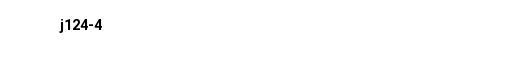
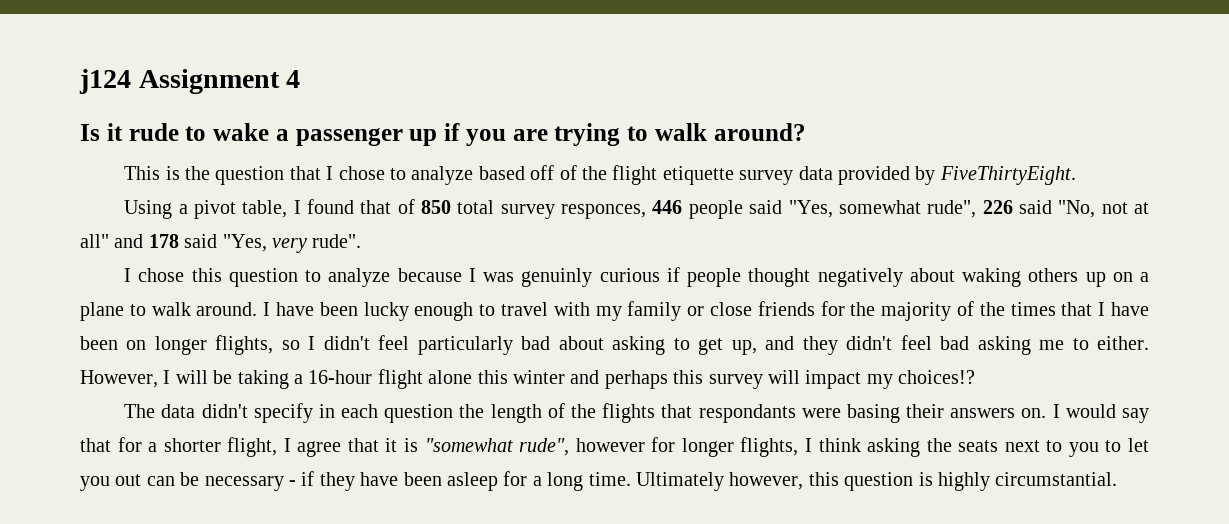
[59,19,102,33] j124-4 -> [79,69,301,94] [80,123,806,146] [124,165,1076,185] [124,199,1150,219] [80,234,362,253] [124,267,1149,287] [80,301,1149,321] [80,335,1150,355] [80,369,976,389] [124,403,1149,423] [80,437,1149,457] [80,471,1118,491] j124 Assignment 4 // Is it rude to wake a passenger up if you are trying to walk around? // This is the question that I chose to analyze based off of the flight etiquette survey data provided by FiveThirtyEight. // Using a pivot table, I found that of 850 total survey responces, 446 people said "Yes, somewhat rude", 226 said "No, not at all" and 178 said "Yes, very rude". // I chose this question to analyze because I was genuinly curious if people thought negatively about waking others up on a plane to walk around. I have been lucky enough to travel with my family or close friends for the majority of the times that I have been on longer flights, so I didn't feel particularly bad about asking to get up, and they didn't feel bad asking me to either. However, I will be taking a 16-hour flight alone this winter and perhaps this survey will impact my choices!? // The data didn't specify in each question the length of the flights that respondants were basing their answers on. I would say that for a shorter flight, I agree that it is "somewhat rude", however for longer flights, I think asking the seats next to you to let you out can be necessary - if they have been asleep for a long time. Ultimately however, this question is highly circumstantial.

